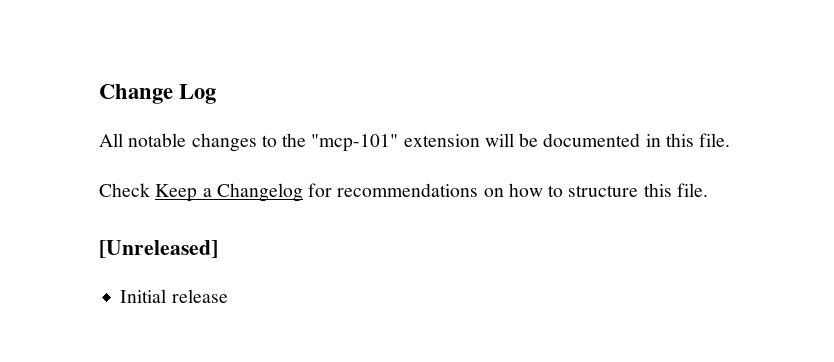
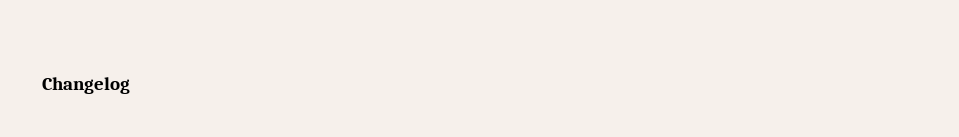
[99,84,217,104] [99,133,731,152] [99,183,708,202] [99,240,218,258] [120,289,228,303] Change Log // All notable changes to the "mcp-101" extension will be documented in this file. // Check Keep a Changelog for recommendations on how to structure this file. // [Unreleased] // Initial release -> [42,77,130,94] Changelog

